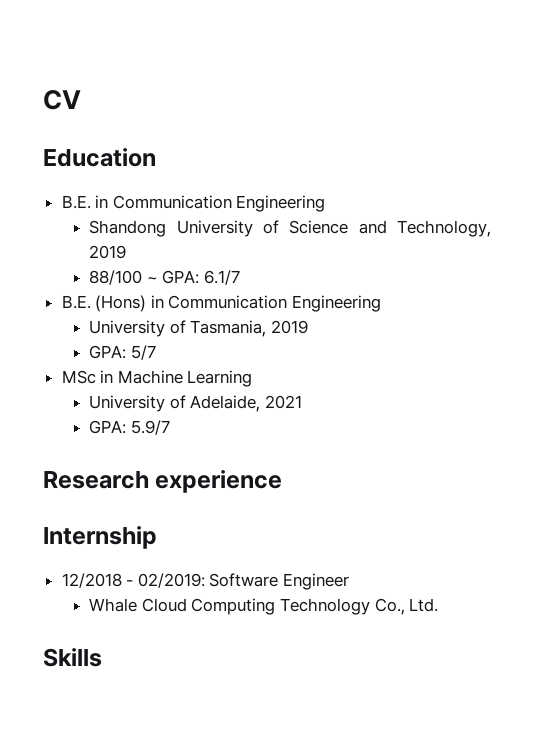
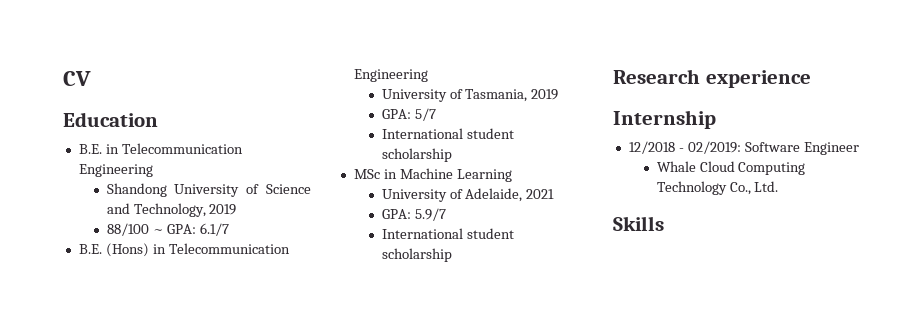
[112,195,232,209] Communication -> [121,143,243,154] Telecommunication
[168,295,288,309] Communication -> [168,243,290,254] Telecommunication
(156, 352) none -> [381,128,514,139] [381,148,452,162] // International student scholarship
(170, 427) none -> [381,228,514,239] [381,248,452,262] // International student scholarship

